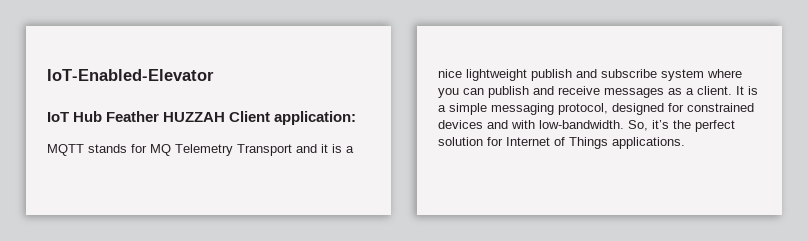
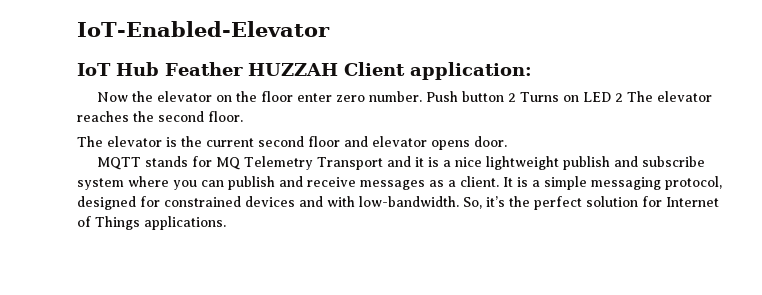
(357, 118) none -> [97,91,713,102] [77,111,243,122] [77,136,507,150] // Now the elevator on the floor enter zero number. Push button 2 Turns on LED 2 The elevator reaches the second floor. // The elevator is the current second floor and elevator opens door.

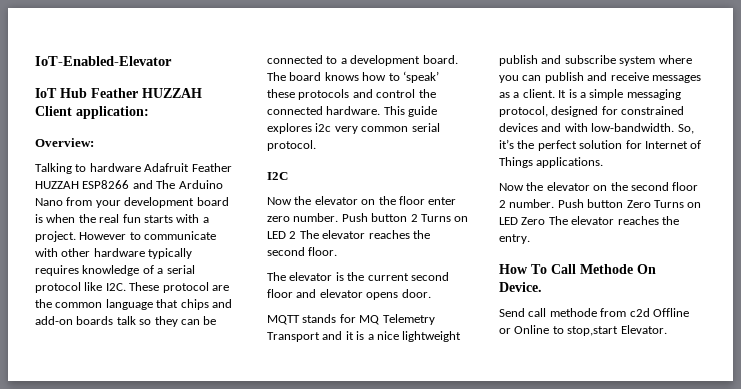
(532, 71) none -> [35,138,94,147] [35,163,232,174] [35,180,223,189] [35,197,229,208] [35,214,209,223] [35,231,217,242] [35,248,193,259] [35,265,195,276] [35,282,229,293] [35,299,232,310] [35,316,217,327] [267,55,458,66] [267,71,439,83] [267,89,436,100] [267,106,438,117] [267,123,440,134] [267,140,316,151] [267,172,288,180] // Overview: // Talking to hardware Adafruit Feather HUZZAH ESP8266 and The Arduino Nano from your development board is when the real fun starts with a project. However to communicate with other hardware typically requires knowledge of a serial protocol like I2C. These protocol are the common language that chips and add-on boards talk so they can be connected to a development board. The board knows how to ‘speak’ these protocols and control the connected hardware. This guide explores i2c very common serial protocol. // I2C
(226, 223) none -> [499,182,699,191] [499,199,702,208] [499,216,679,225] [499,234,530,244] [499,264,656,274] [499,282,542,292] [499,308,689,317] [499,325,667,336] // Now the elevator on the second floor 2 number. Push button Zero Turns on LED Zero The elevator reaches the entry. // How To Call Methode On Device. // Send call methode from c2d Offline or Online to stop,start Elevator.

